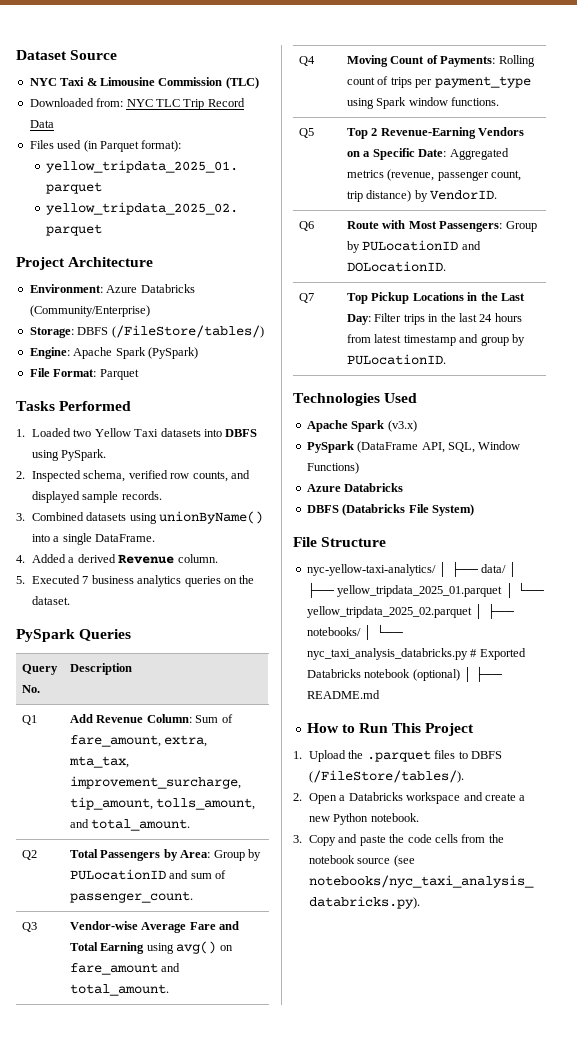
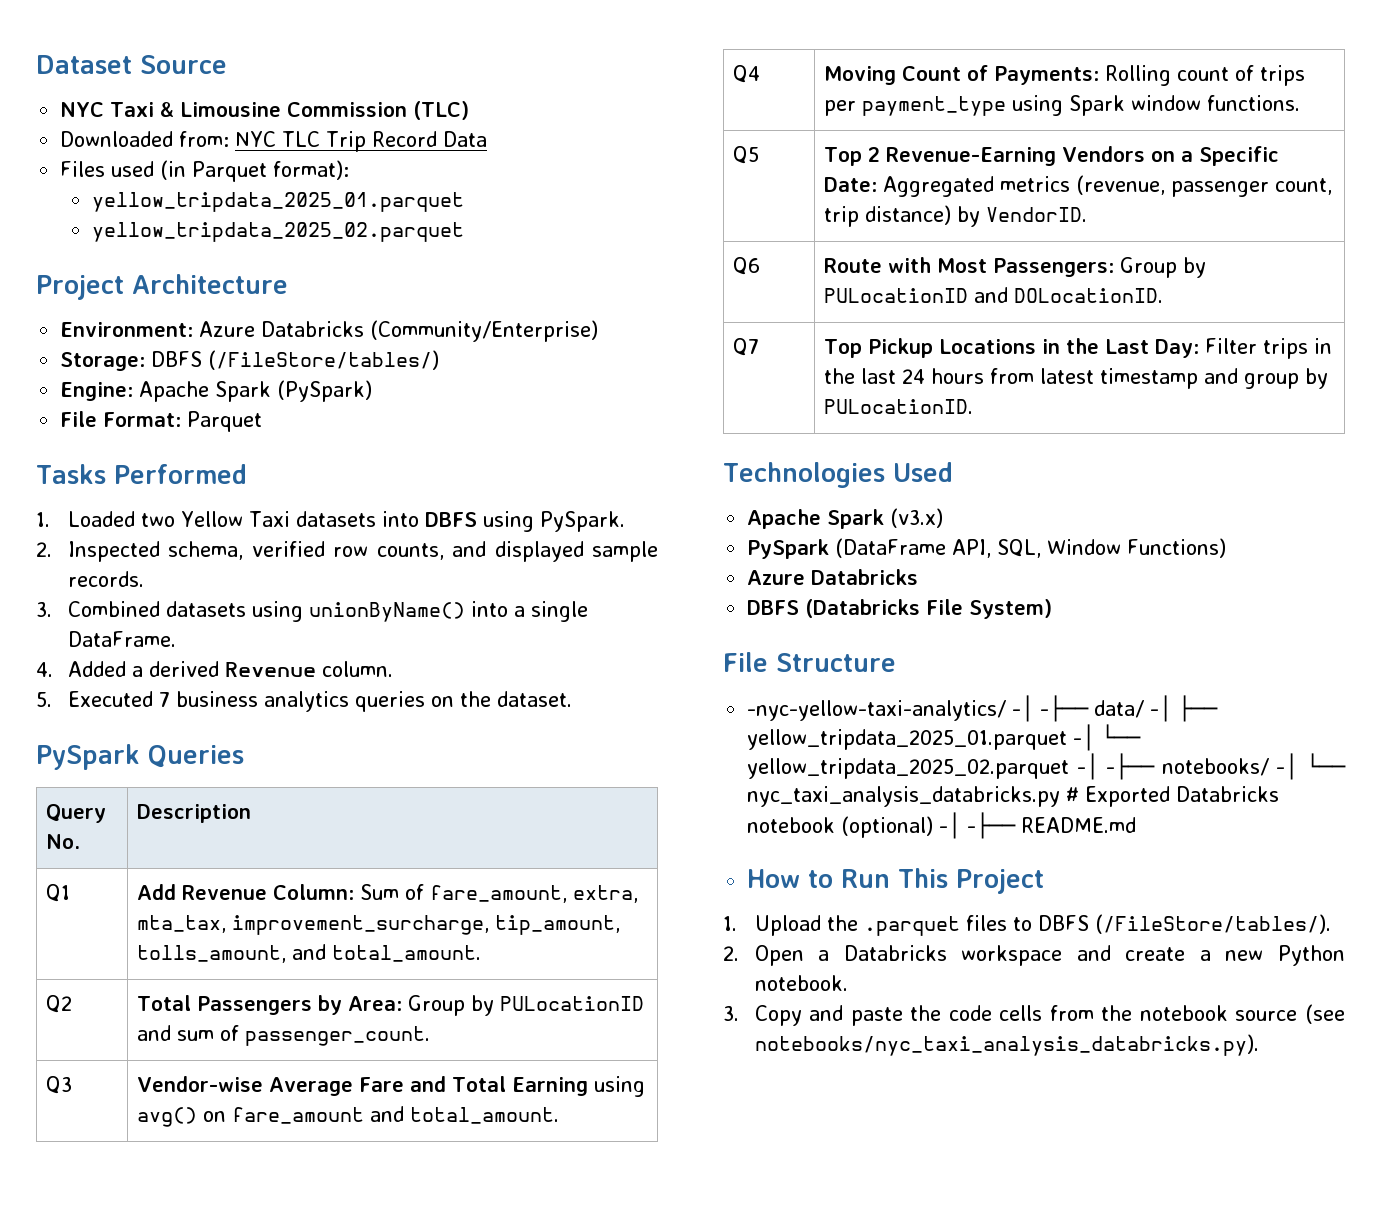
[306,561,518,577] nyc-yellow-taxi-analytics/ │ ├── data/ │ -> [747,695,1173,722] -nyc-yellow-taxi-analytics/ -│ -├── data/ -│
[504,583,514,598] │ -> [1073,724,1096,751] -│
[474,603,514,619] [306,625,373,640] │ ├── notebooks/ │ -> [1076,753,1299,780] -│ -├── notebooks/ -│
[462,666,503,682] │ ├── -> [939,812,1017,839] -│ -├──

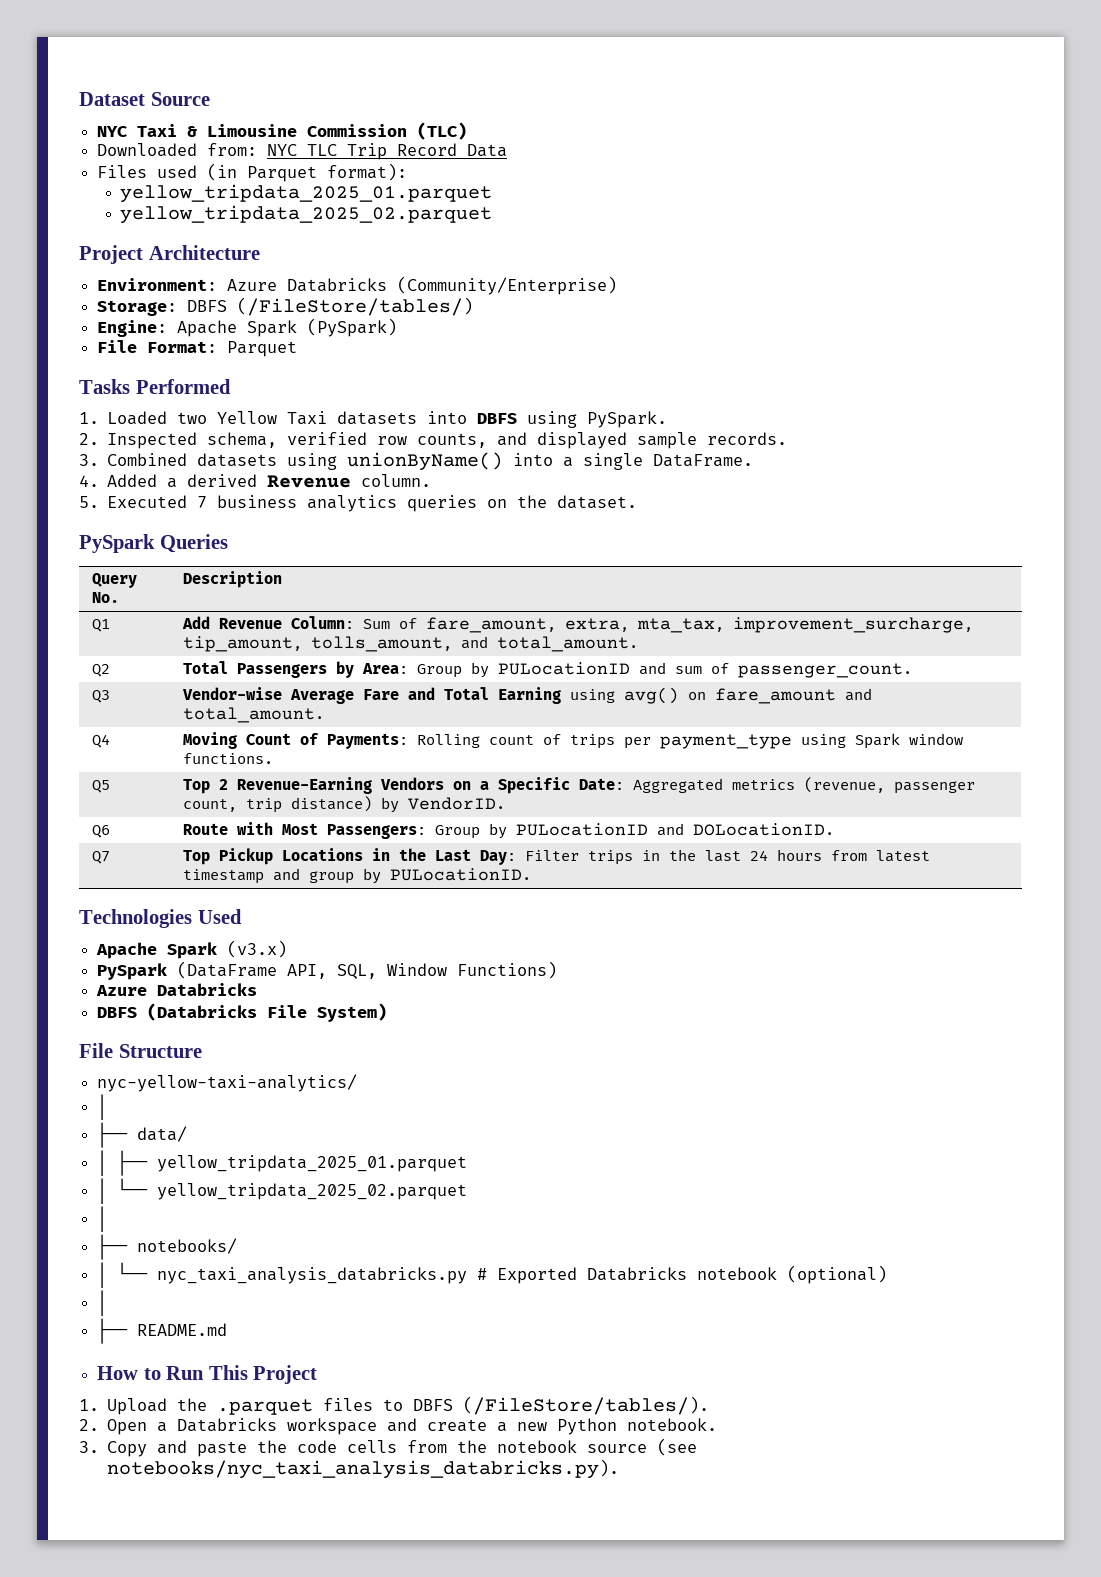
[747,695,1090,722] -nyc-yellow-taxi-analytics/ -│ -├── -> [97,1074,358,1092] [97,1094,108,1120] [97,1122,129,1148] nyc-yellow-taxi-analytics/ // │ // ├──
[1150,695,1173,722] -│ -> [97,1150,108,1176] // │
[1073,724,1096,751] -│ -> [97,1178,108,1204] // │
[1076,753,1156,780] -│ -├── -> [97,1206,108,1232] [97,1234,129,1260] // │ // ├──
[1276,753,1299,780] -│ -> [97,1262,108,1288] // │
[939,812,1017,839] -│ -├── -> [97,1290,108,1316] [97,1318,129,1344] // │ // ├──

